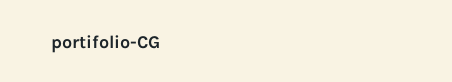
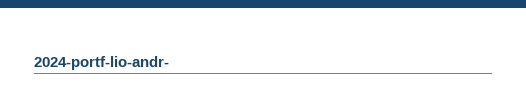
[51,35,160,53] portifolio-CG -> [34,56,169,70] 2024-portf-lio-andr-

